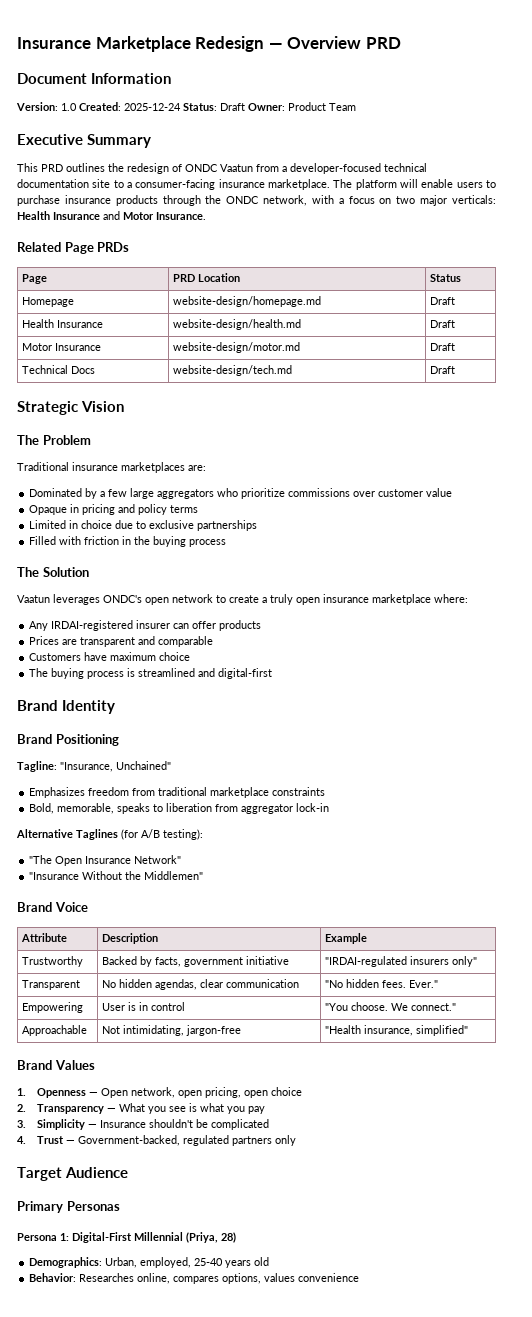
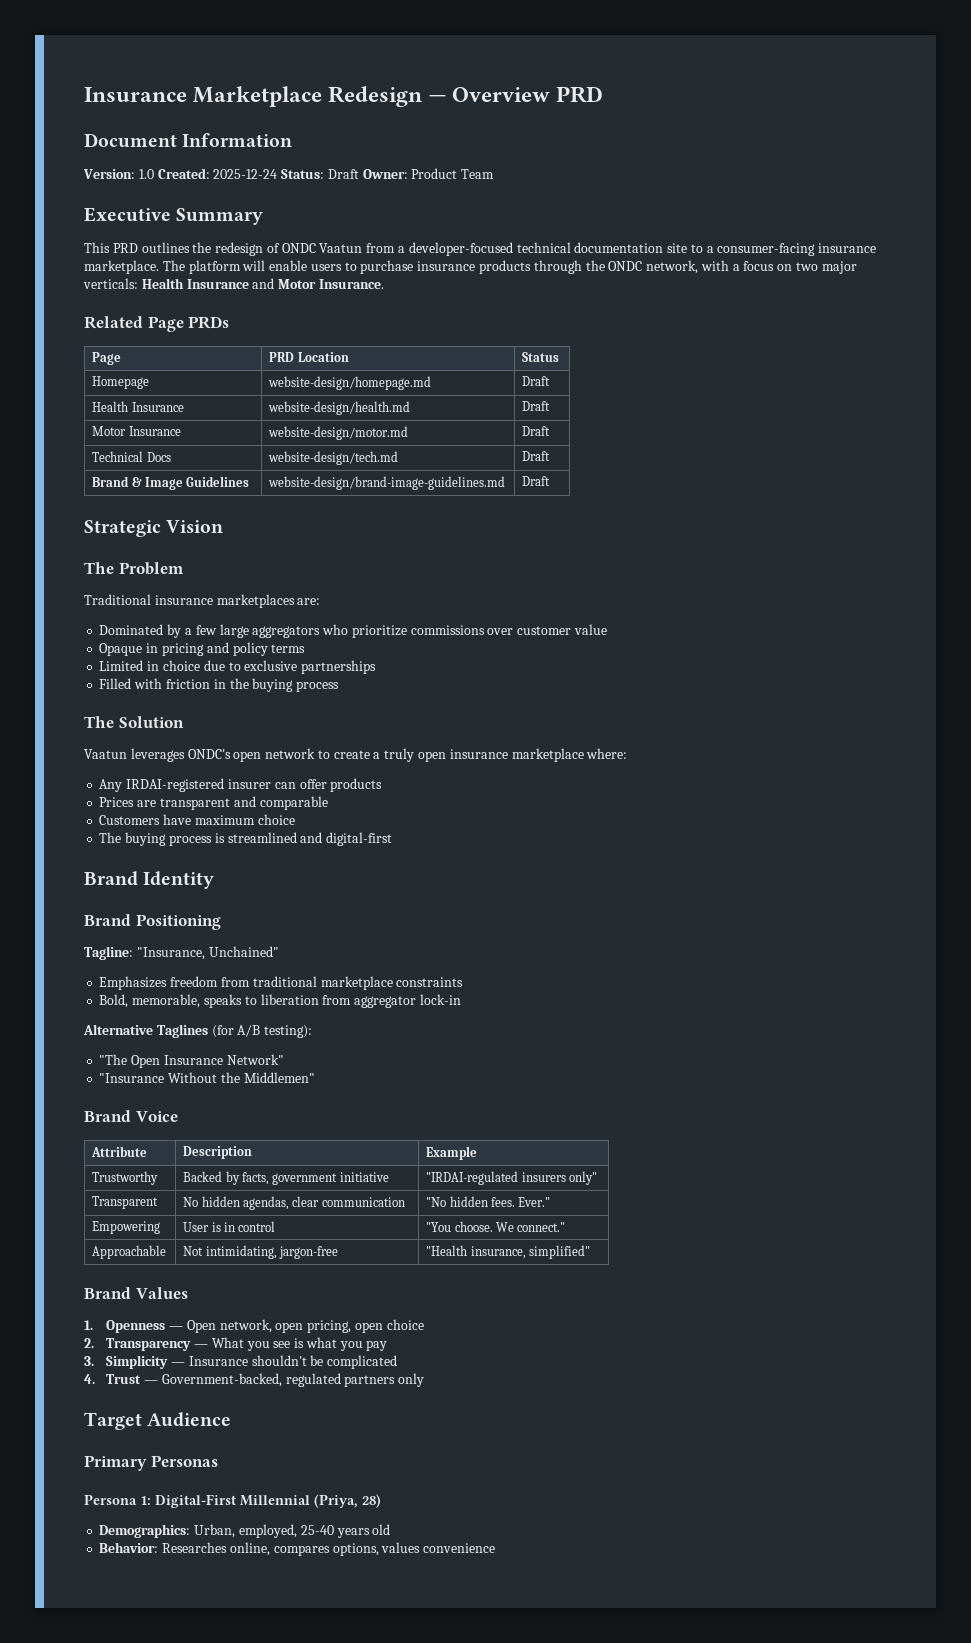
(456, 370) none -> [92,476,250,490] [268,476,506,490] [522,476,551,486] // Brand & Image Guidelines | website-design/brand-image-guidelines.md | Draft

